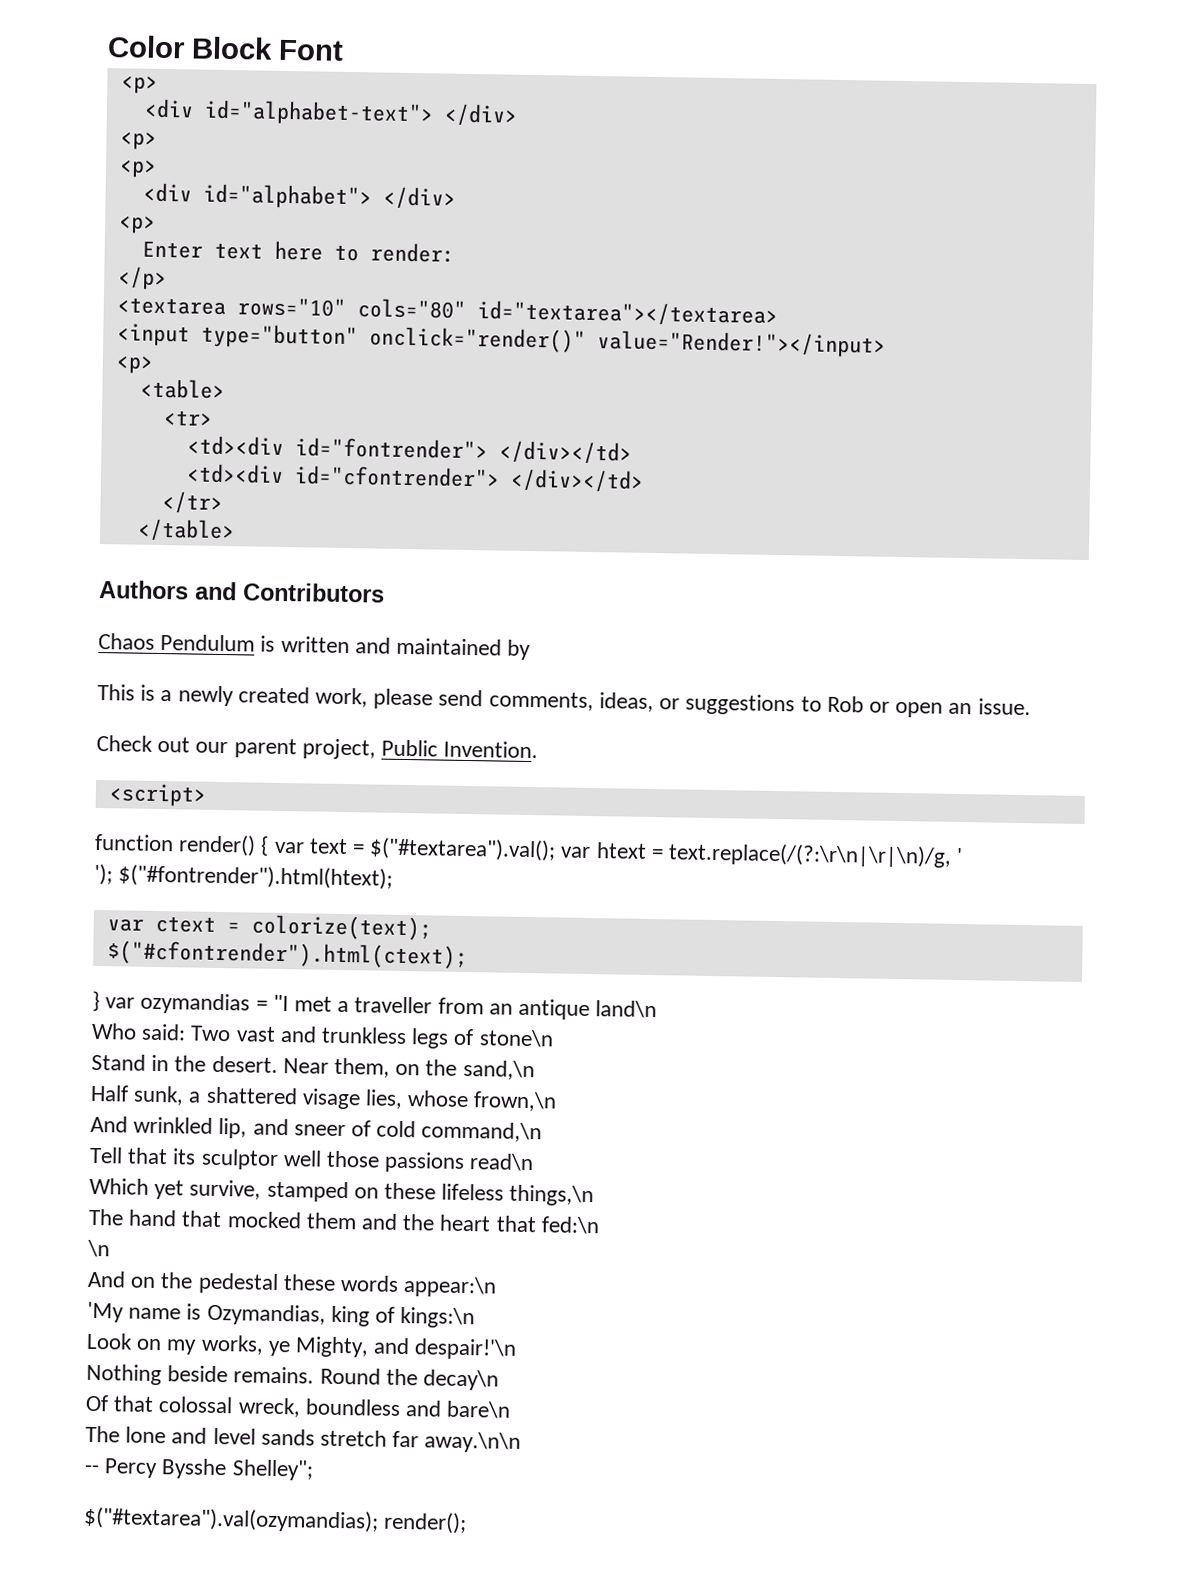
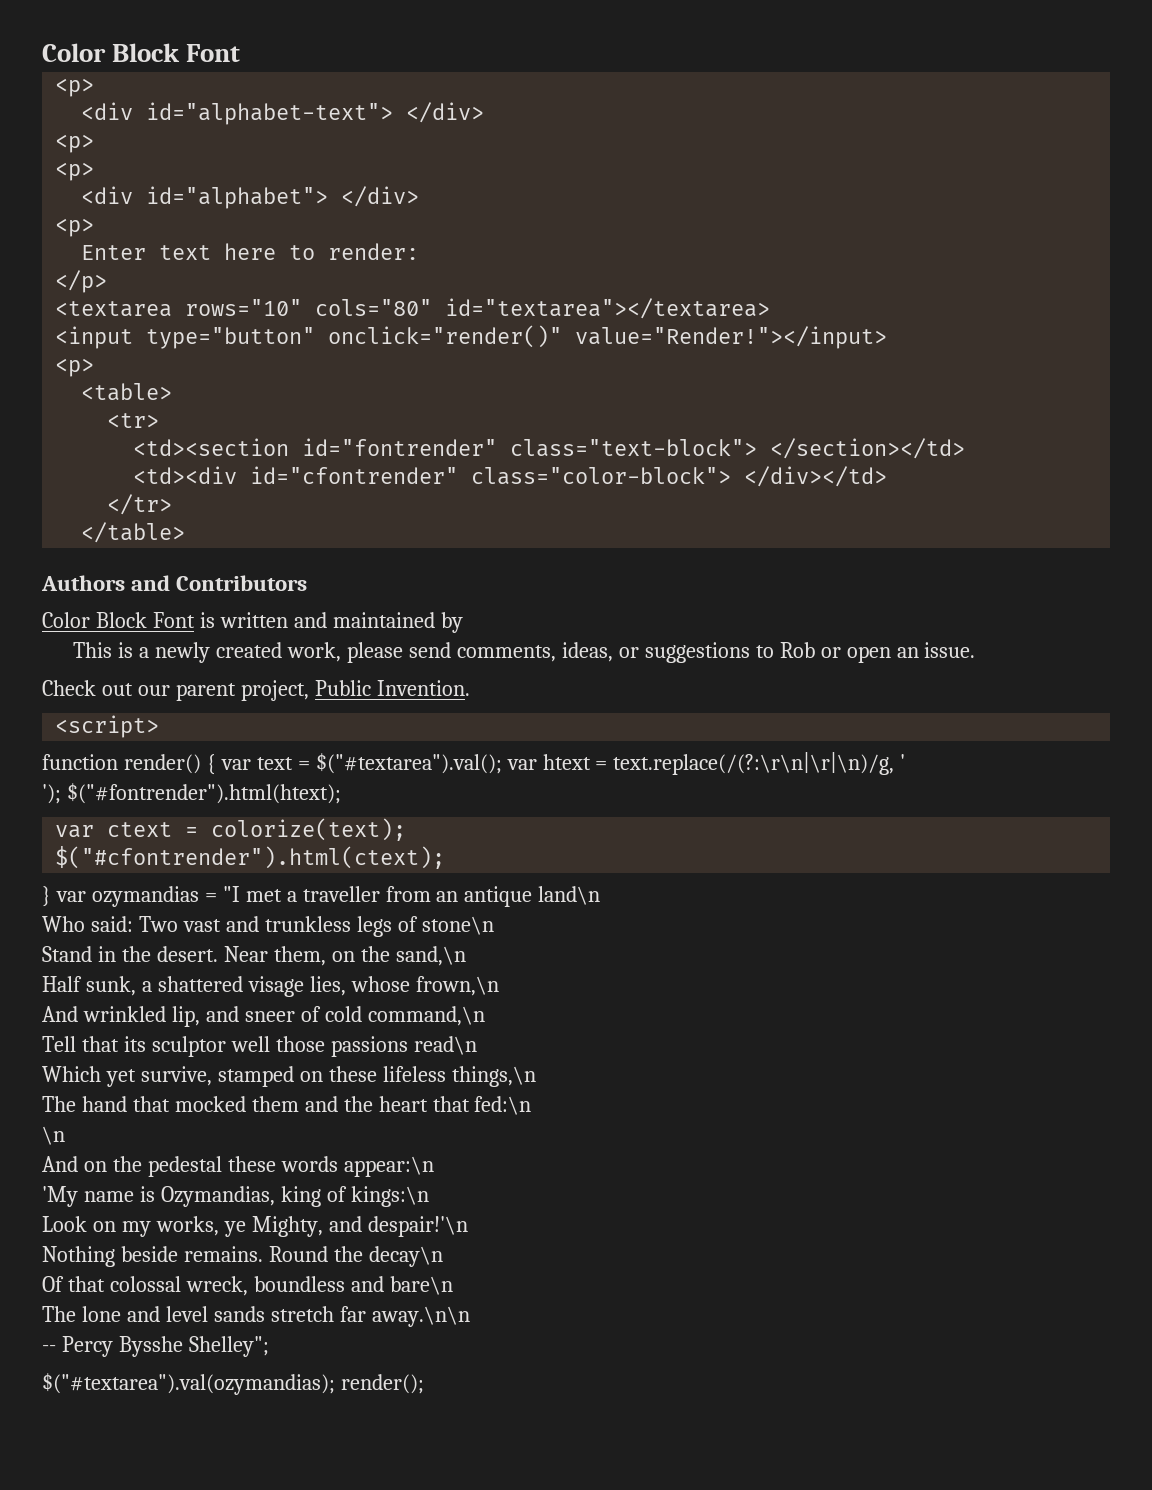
[186,435,632,465] [185,463,500,488] <td><div id="fontrender"> </div></td> // <td><div id="cfontrender"> -> [133,438,966,459] [133,466,732,485] <td><section id="fontrender" class="text-block"> </section></td> // <td><div id="cfontrender" class="color-block">
[98,632,256,652] Chaos Pendulum -> [42,612,195,628] Color Block Font

